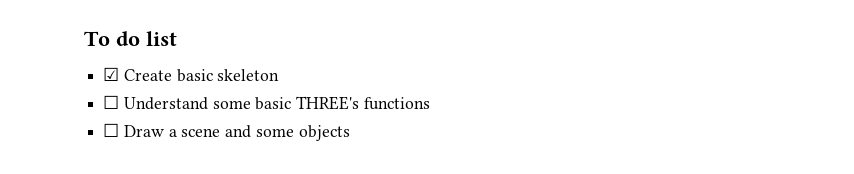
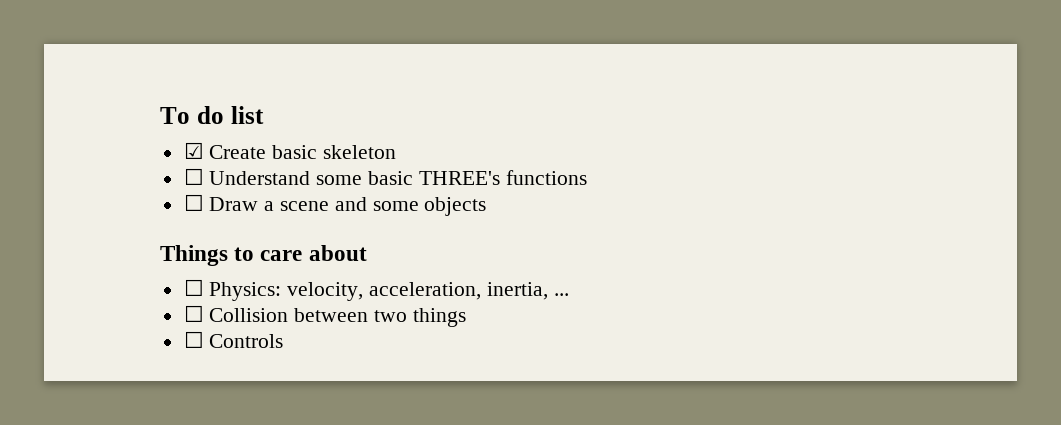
(350, 133) none -> [160,245,367,266] [183,279,569,301] [183,305,466,327] [183,331,284,348] // Things to care about // ☐ Physics: velocity, acceleration, inertia, ... // ☐ Collision between two things // ☐ Controls

